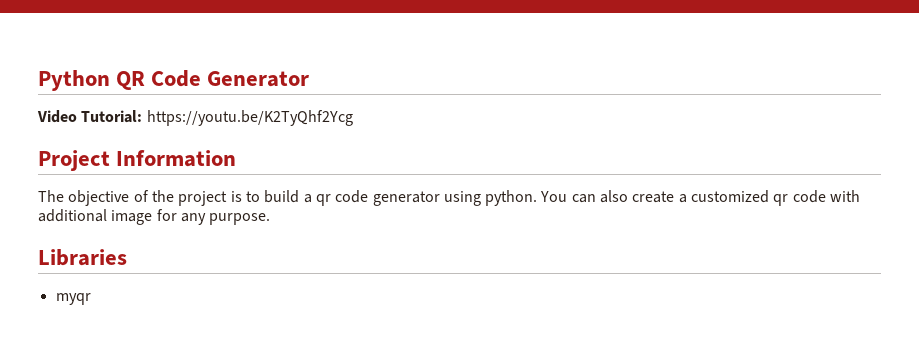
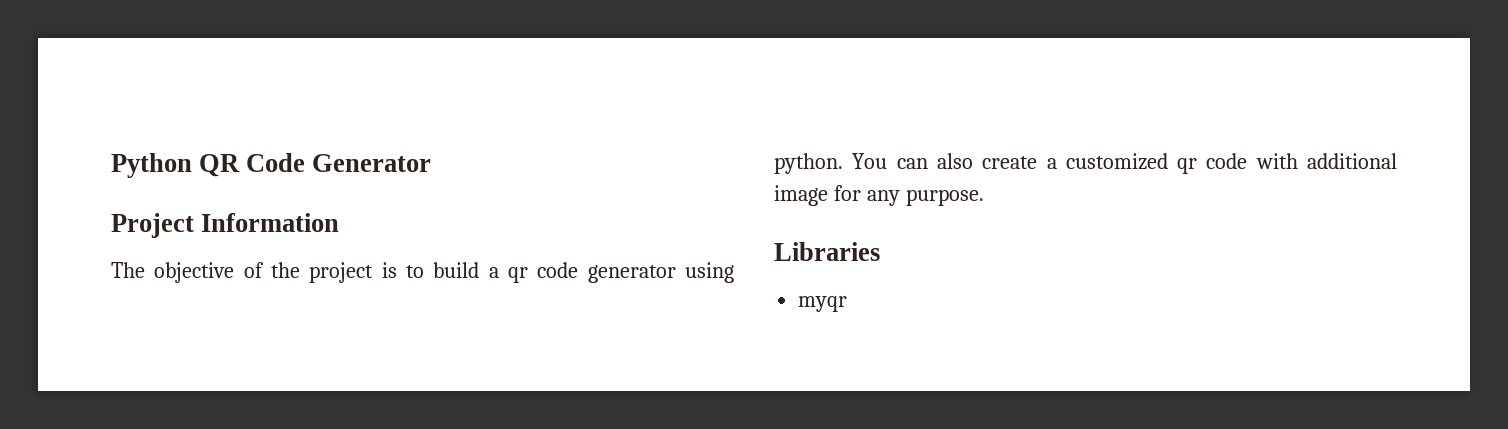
[37,110,353,126] // Video Tutorial: https://youtu.be/K2TyQhf2Ycg -> (432, 163) none

